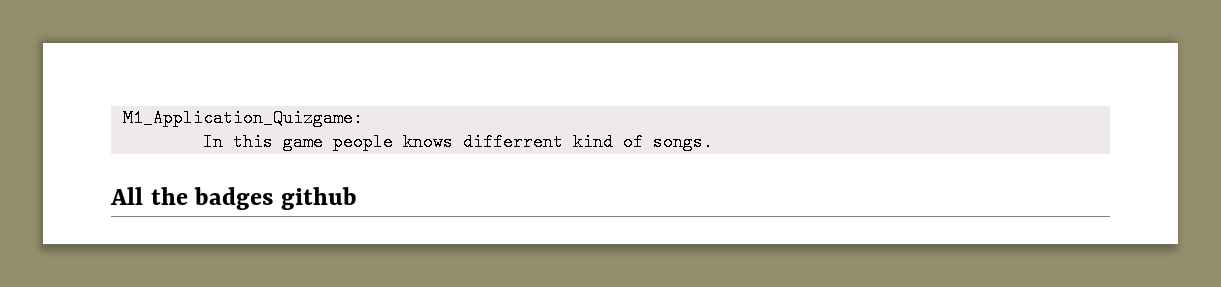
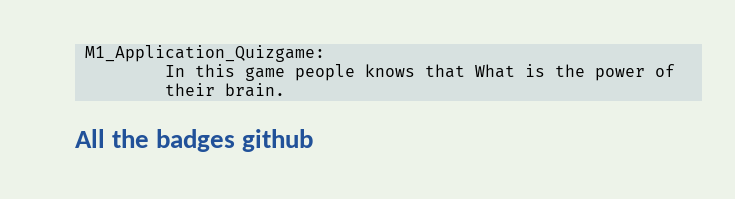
[463,133,713,151] differrent kind of songs. -> [425,64,676,81] [165,83,286,97] that What is the power of their brain.

